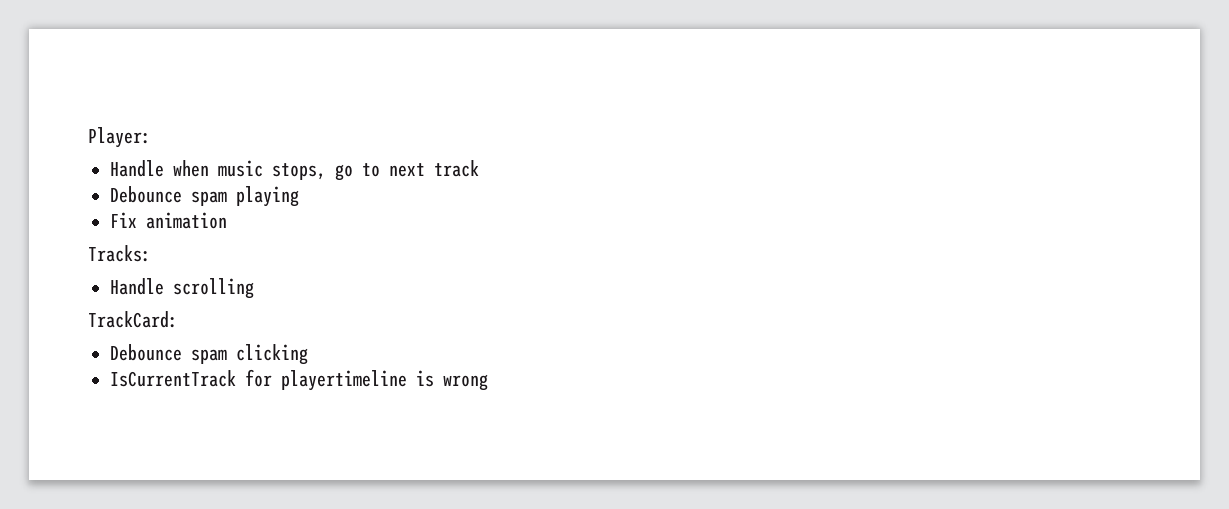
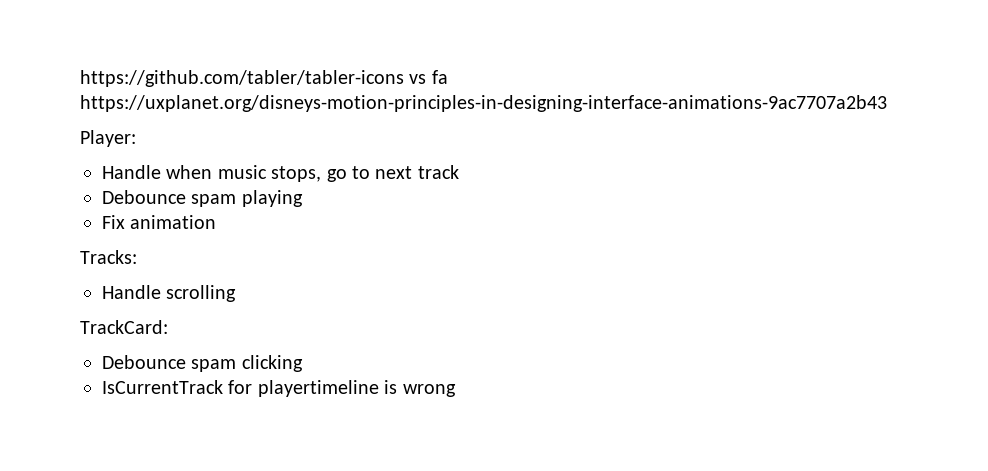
(88, 137) none -> [80,70,448,87] [80,95,887,112] https://github.com/tabler/tabler-icons vs fa https://uxplanet.org/disneys-motion-principles-in-designing-interface-animations-9ac7707a2b43 //

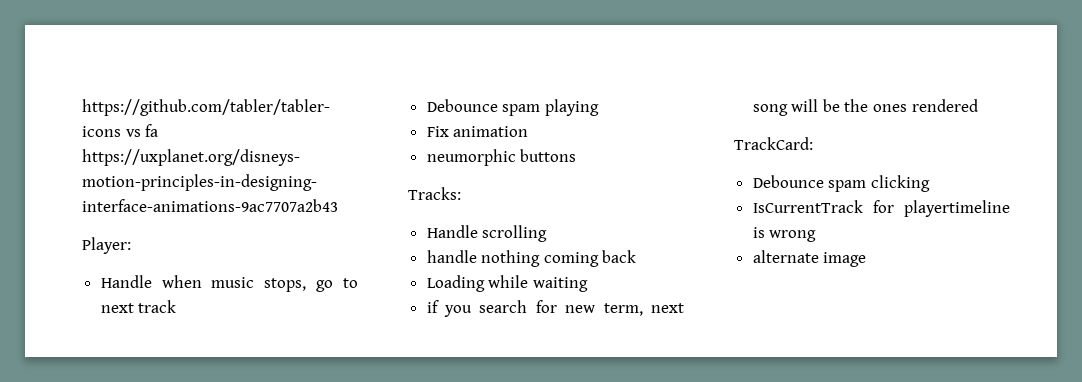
(217, 222) none -> [426,149,577,166] // neumorphic buttons
(237, 293) none -> [426,250,637,267] [426,275,588,292] [426,300,684,317] [752,99,978,116] // handle nothing coming back // Loading while waiting // if you search for new term, next song will be the ones rendered
(456, 390) none -> [752,250,867,267] // alternate image

